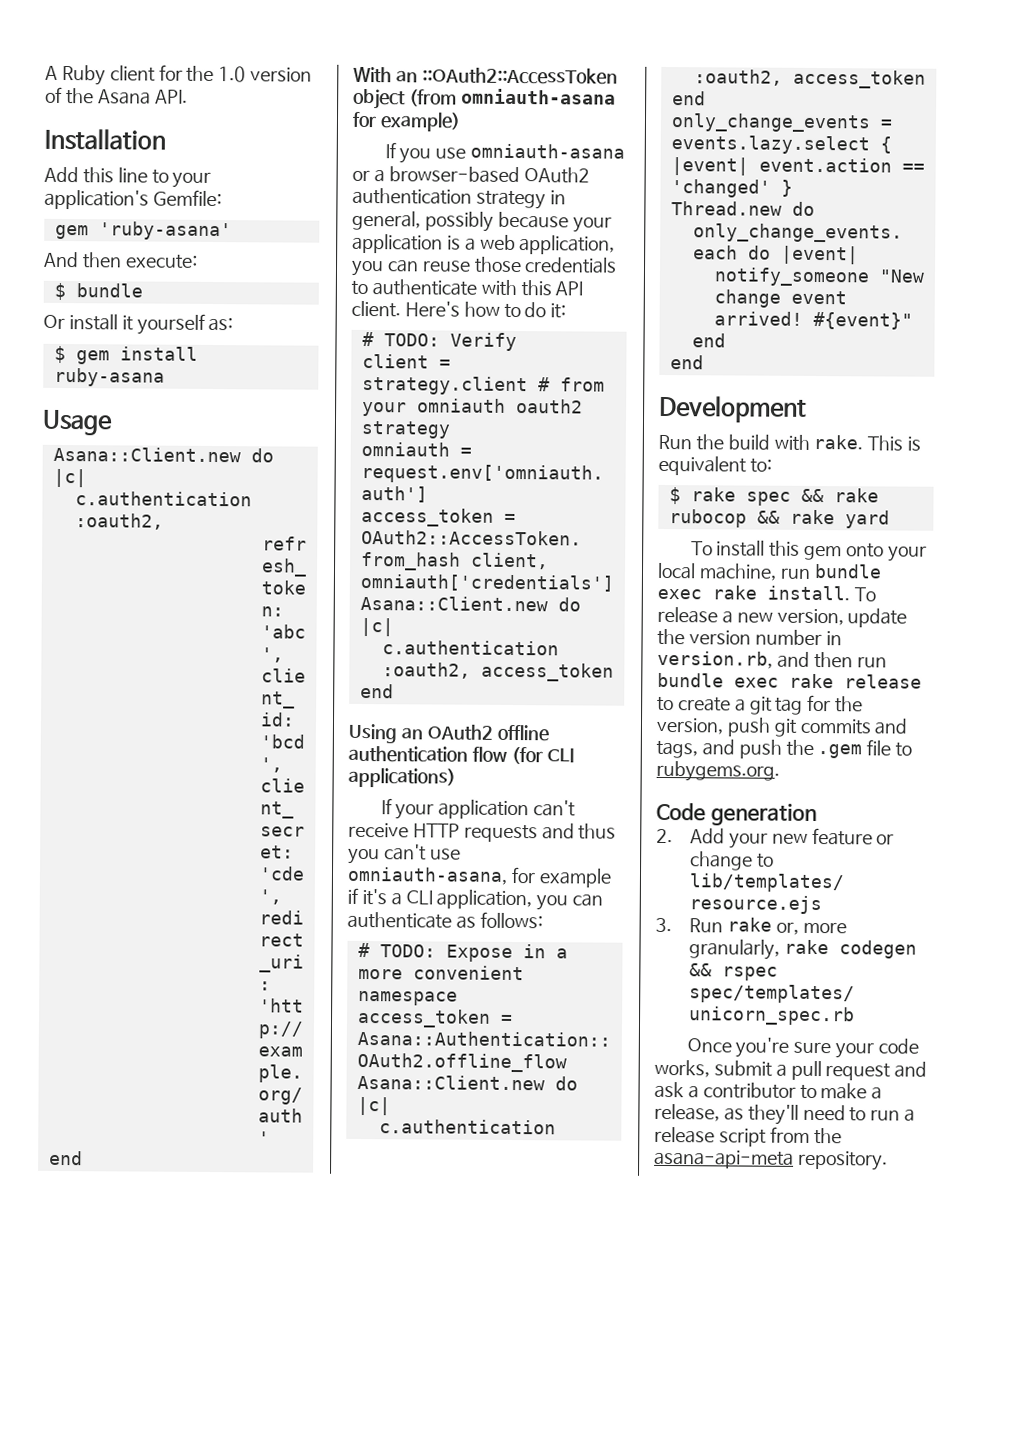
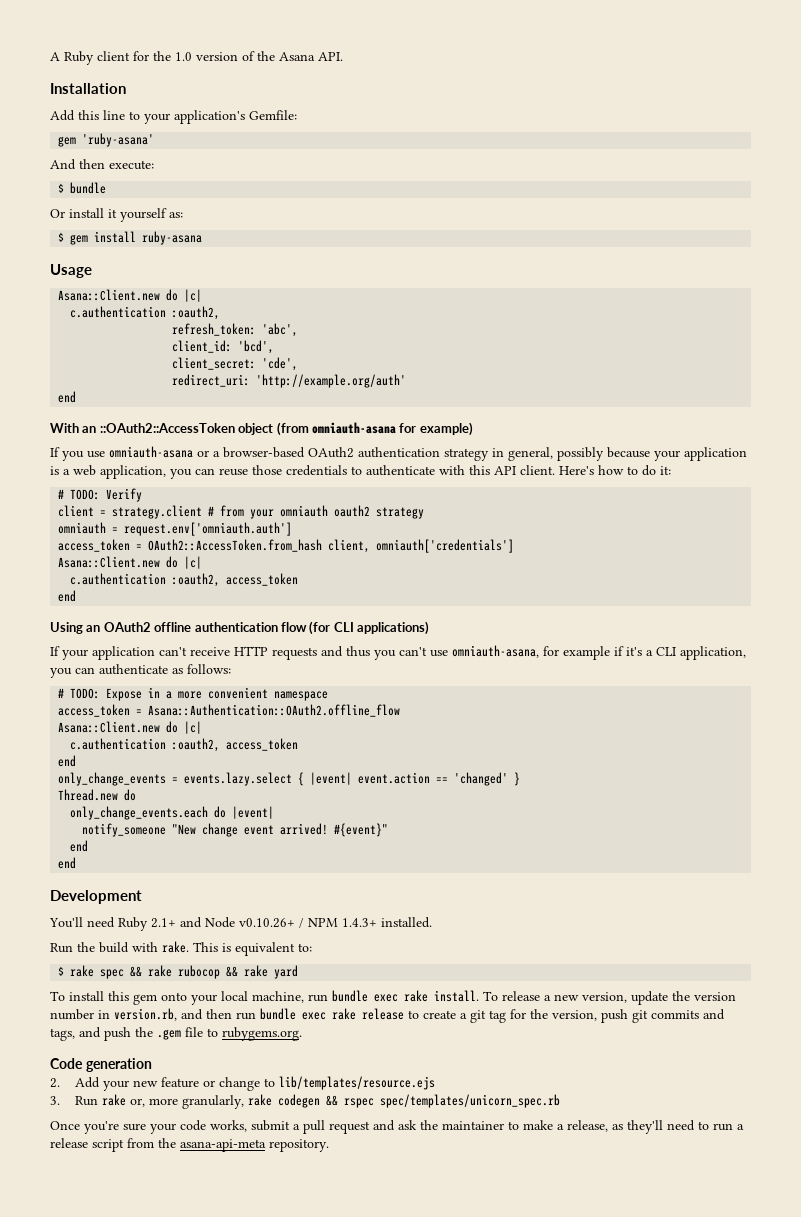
(807, 409) none -> [49,917,432,931] // You'll need Ruby 2.1+ and Node v0.10.26+ / NPM 1.4.3+ installed.
[687,1082,796,1099] a contributor -> [420,1120,504,1130] the maintainer

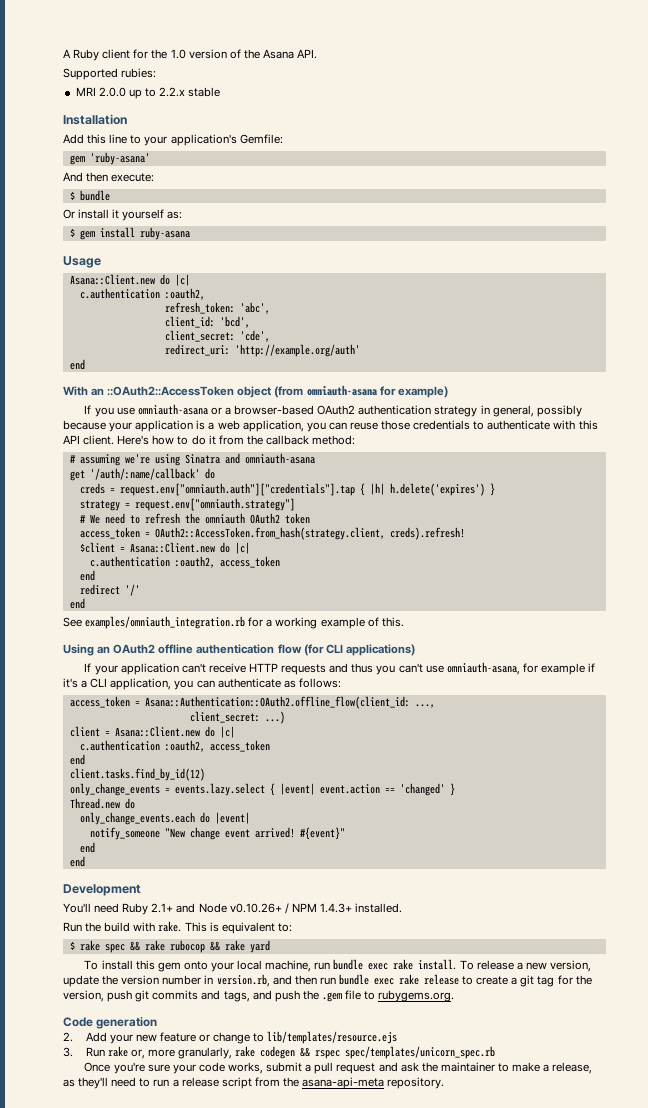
(343, 56) none -> [63,68,157,80] [75,87,221,99] // Supported rubies: // MRI 2.0.0 up to 2.2.x stable
[660,466,671,475] [58,488,143,502] [58,505,425,519] [58,522,293,536] [58,539,515,553] [58,556,203,569] [70,573,299,587] [58,590,77,602] it: // # TODO: Verify // client = strategy.client # from your omniauth oauth2 strategy // omniauth = request.env['omniauth.auth'] // access_token = OAuth2::AccessToken.from_hash client, omniauth['credentials'] // Asana::Client.new do |c| // c.authentication :oauth2, access_token // end -> [208,435,356,445] [69,453,315,466] [69,468,215,481] [79,483,495,496] [79,498,295,511] [79,513,310,524] [79,527,465,540] [79,542,250,554] [89,556,280,568] [79,570,95,581] [79,584,140,596] [69,598,85,609] [63,616,404,629] it from the callback method: // # assuming we're using Sinatra and omniauth-asana // get '/auth/:name/callback' do // creds = request.env["omniauth.auth"]["credentials"].tap { |h| h.delete('expires') } // strategy = request.env["omniauth.strategy"] // # We need to refresh the omniauth OAuth2 token // access_token = OAuth2::AccessToken.from_hash(strategy.client, creds).refresh! // $client = Asana::Client.new do |c| // c.authentication :oauth2, access_token // end // redirect '/' // end // See examples/omniauth_integration.rb for a working example of this.
[58,687,329,701] [58,704,401,717] [58,721,203,734] [70,738,299,752] [58,755,77,767] # TODO: Expose in a more convenient namespace // access_token = Asana::Authentication::OAuth2.offline_flow // Asana::Client.new do |c| // c.authentication :oauth2, access_token // end -> [69,696,435,709] [189,711,285,724] [69,726,235,738] [79,740,270,752] [69,754,85,765] [69,768,205,781] access_token = Asana::Authentication::OAuth2.offline_flow(client_id: ..., // client_secret: ...) // client = Asana::Client.new do |c| // c.authentication :oauth2, access_token // end // client.tasks.find_by_id(12)

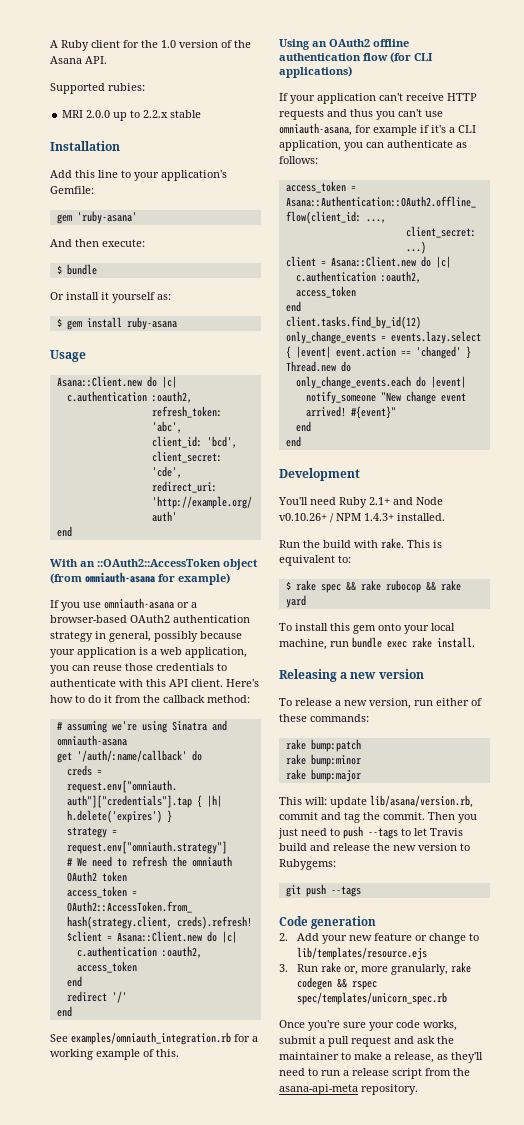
(457, 964) none -> [279,669,424,682] // Releasing a new version //
[63,974,592,987] [63,990,455,1002] update the version number in version.rb, and then run bundle exec rake release to create a git tag for the version, push git commits and tags, and push the .gem file to rubygems.org. -> [414,698,482,706] [279,714,369,722] [285,739,361,752] [285,754,361,767] [285,769,361,782] [279,795,473,808] [279,812,477,823] [278,826,463,839] [279,843,470,851] [279,859,336,870] [285,884,361,897] run either of these commands: // rake bump:patch // rake bump:minor // rake bump:major // This will: update lib/asana/version.rb, commit and tag the commit. Then you just need to push --tags to let Travis build and release the new version to Rubygems: // git push --tags

